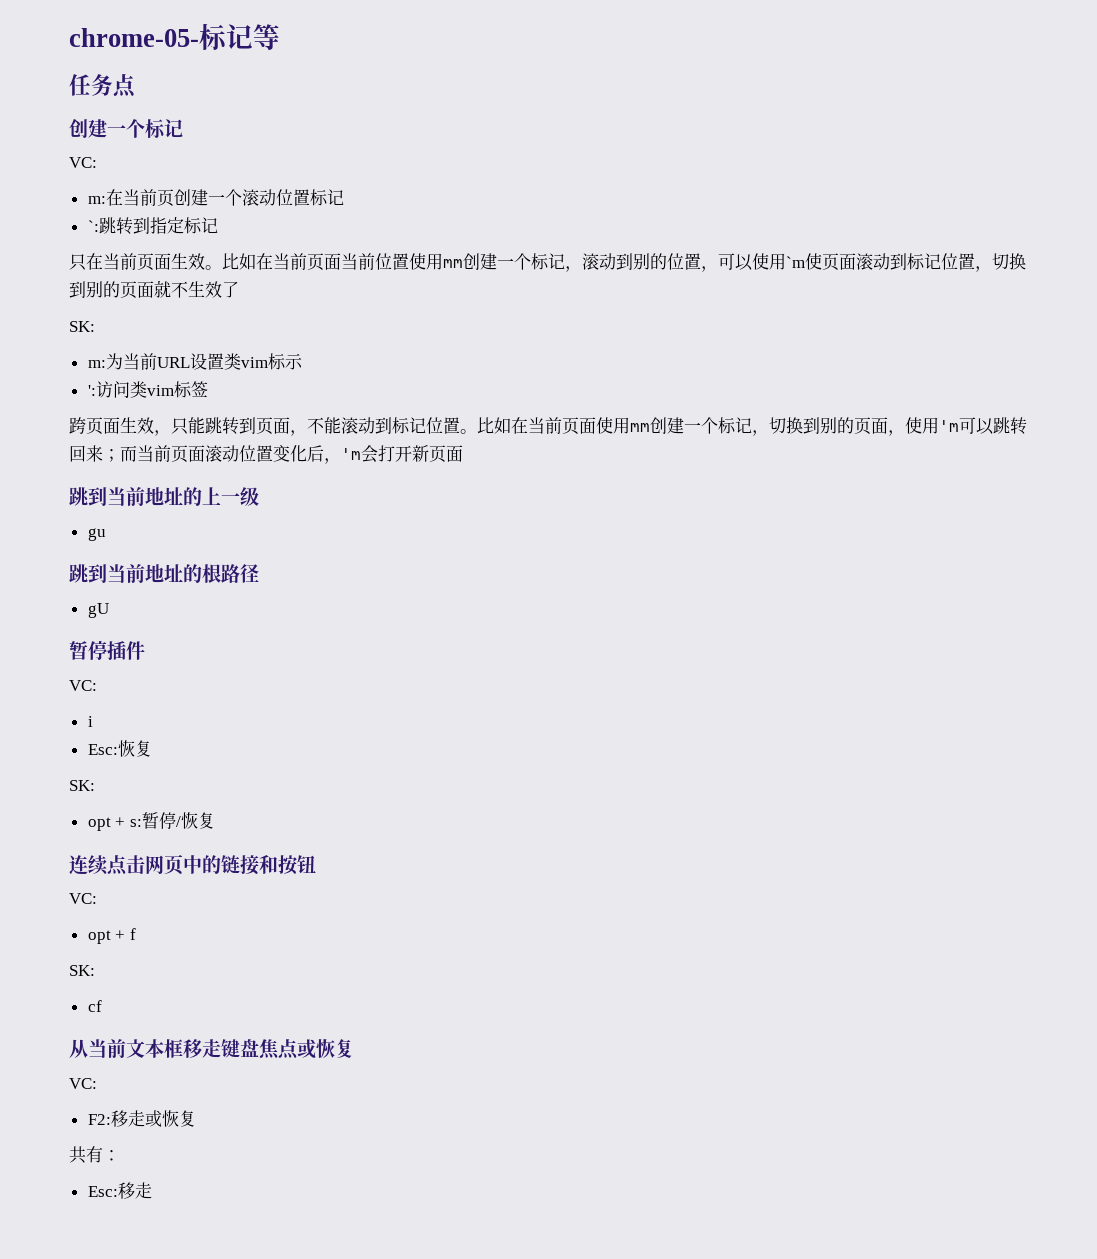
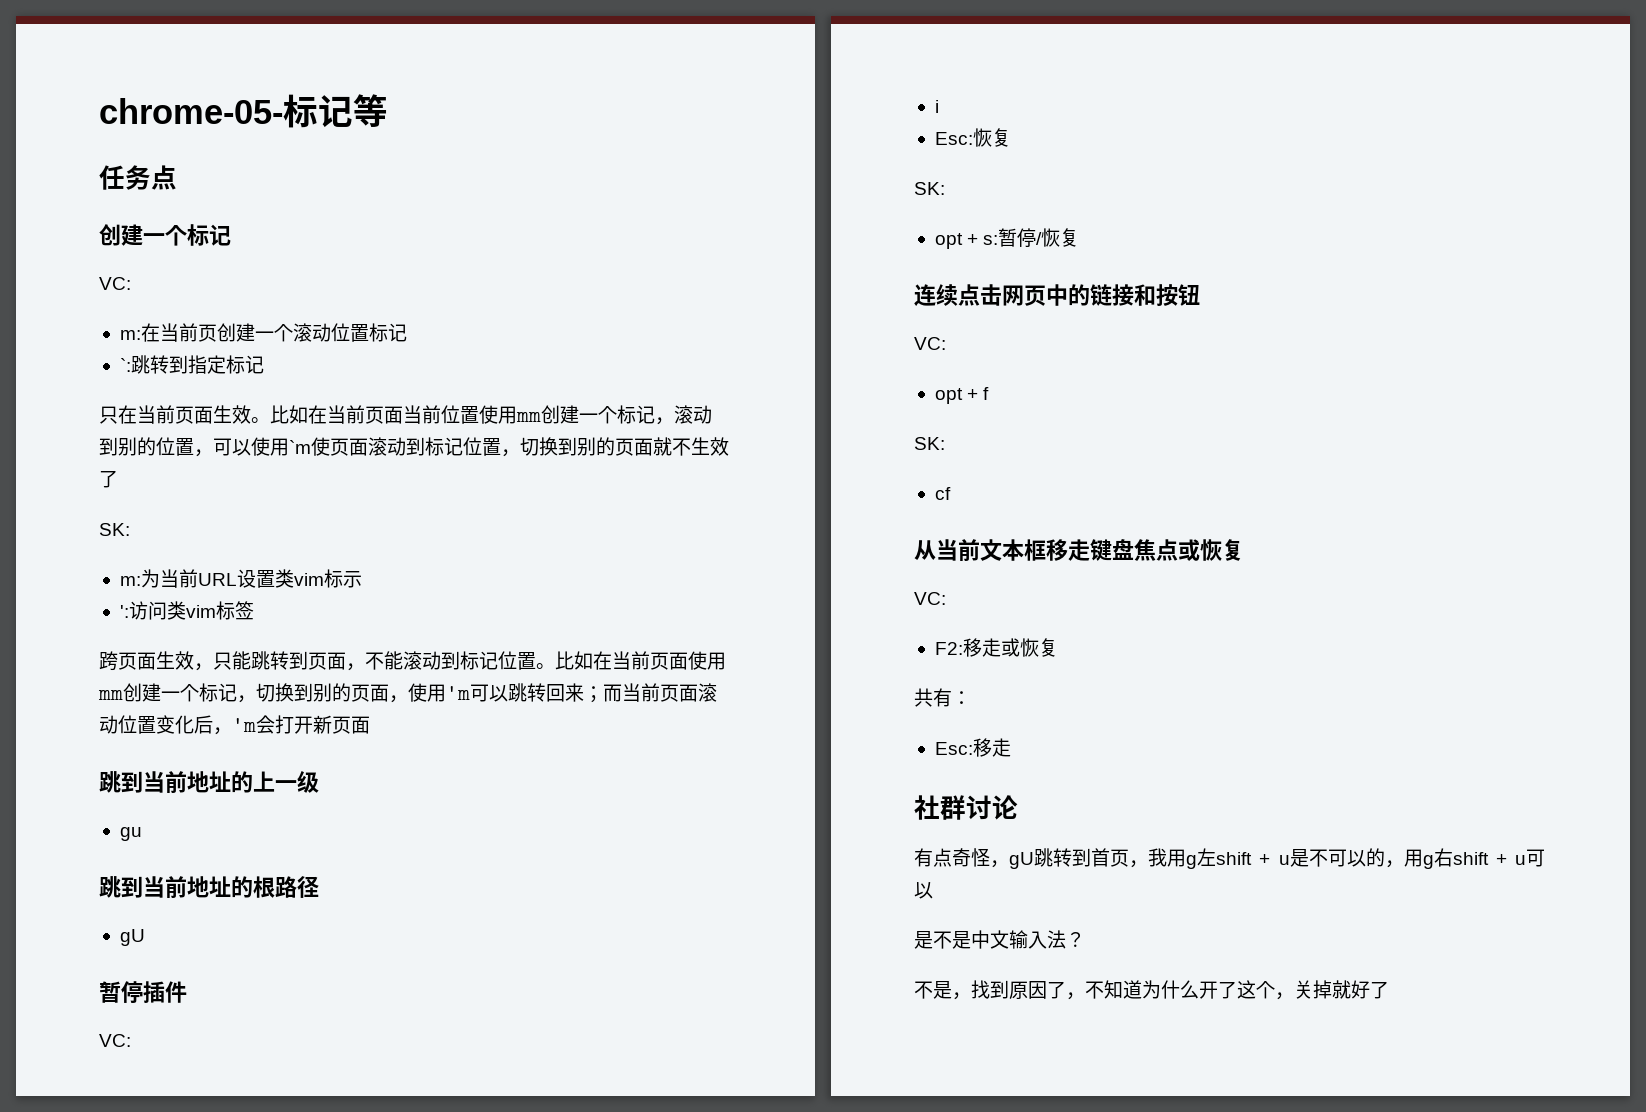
(152, 1190) none -> [914,795,1018,820] [914,848,1545,869] [914,882,933,899] [914,930,1085,949] [914,980,1389,1000] // 社群讨论 // 有点奇怪，gU跳转到首页，我用g左shift + u是不可以的，用g右shift + u可以 // 是不是中文输入法？ // 不是，找到原因了，不知道为什么开了这个，关掉就好了

